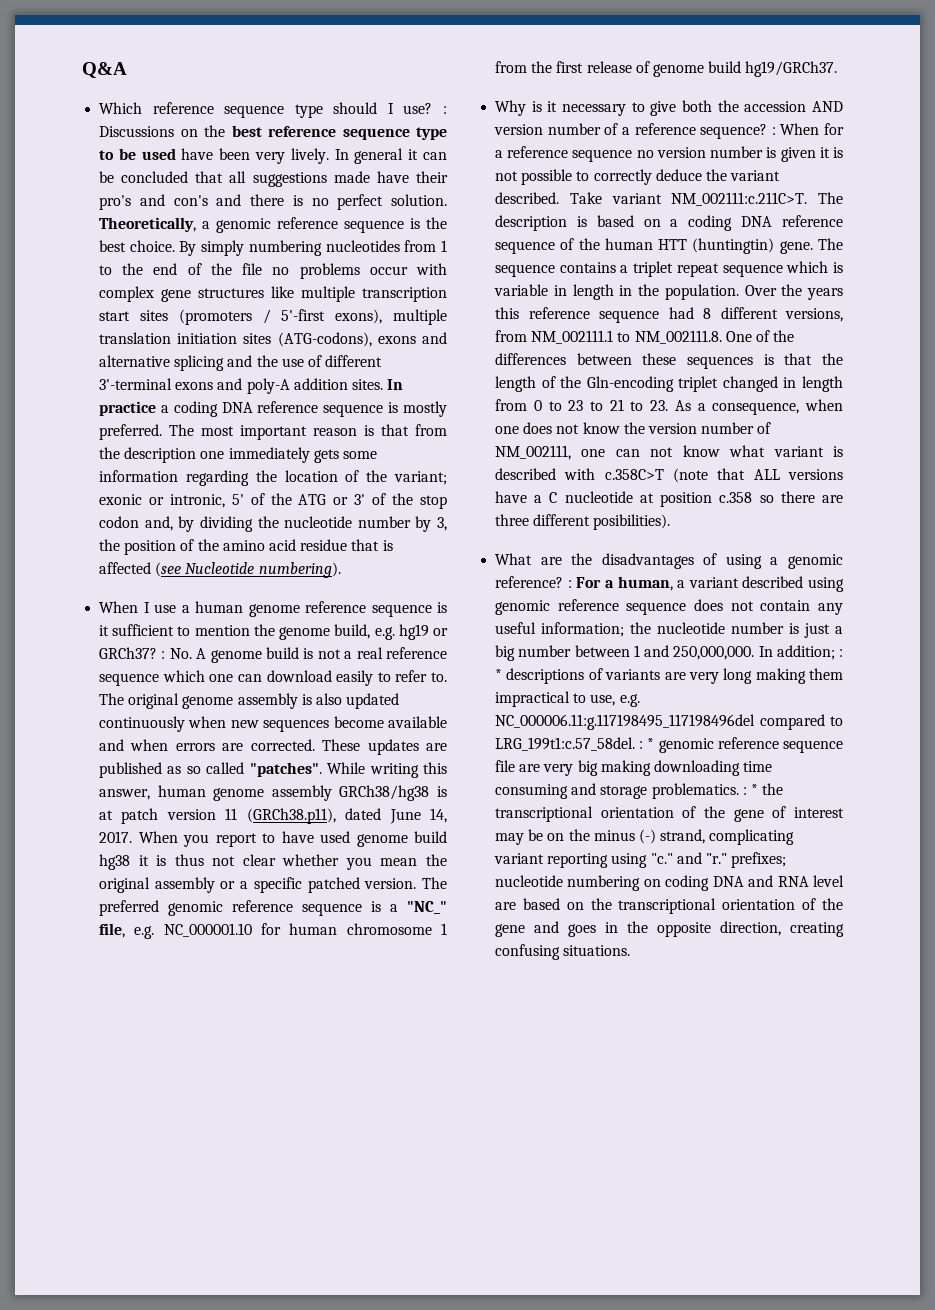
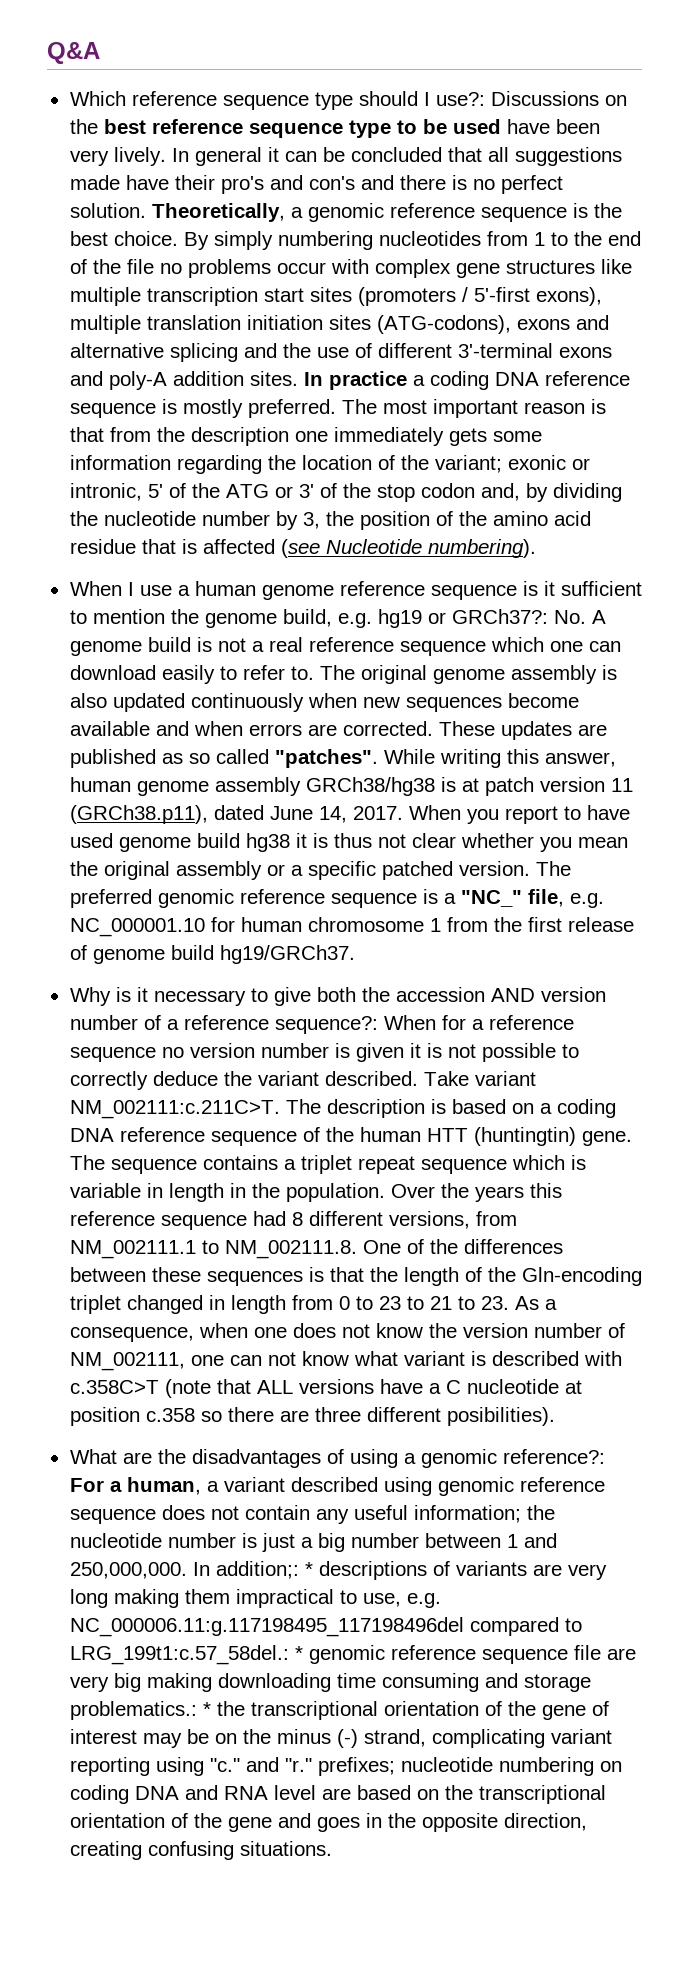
[403,103,447,114] use? : -> [435,92,485,106] use?:
[99,647,166,659] GRCh37? : -> [451,609,548,624] GRCh37?:
[700,124,776,139] sequence? : -> [274,1016,378,1034] sequence?:
[495,576,572,588] reference? : -> [502,1449,605,1464] reference?:
[776,645,843,660] addition; : -> [215,1561,299,1579] addition;:
[495,737,644,751] LRG_199t1:c.57_58del. : -> [69,1645,289,1665] LRG_199t1:c.57_58del.:
[651,783,747,799] problematics. : -> [69,1701,197,1720] problematics.:

